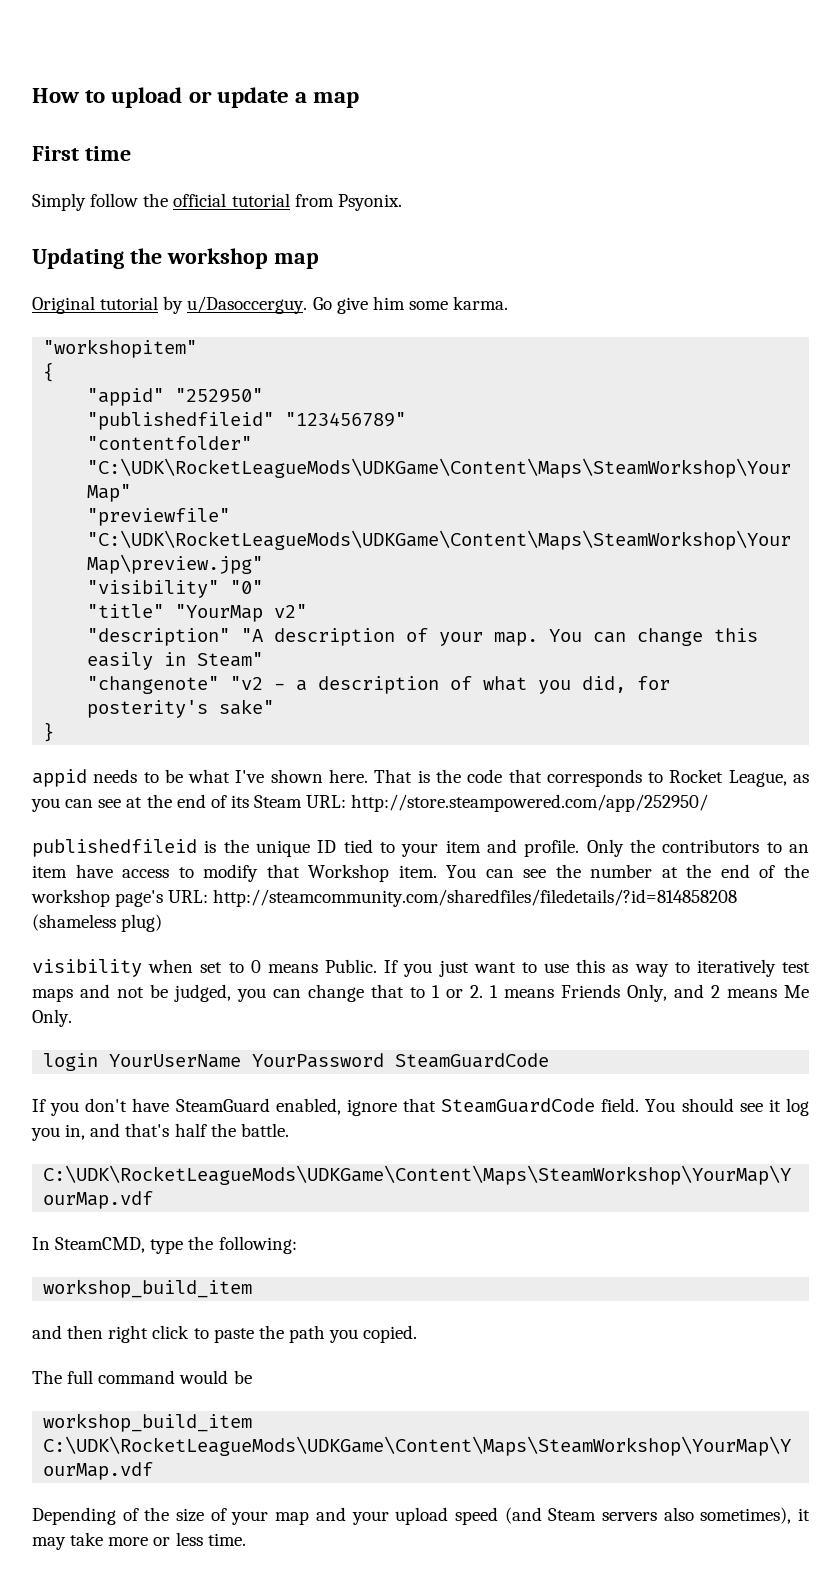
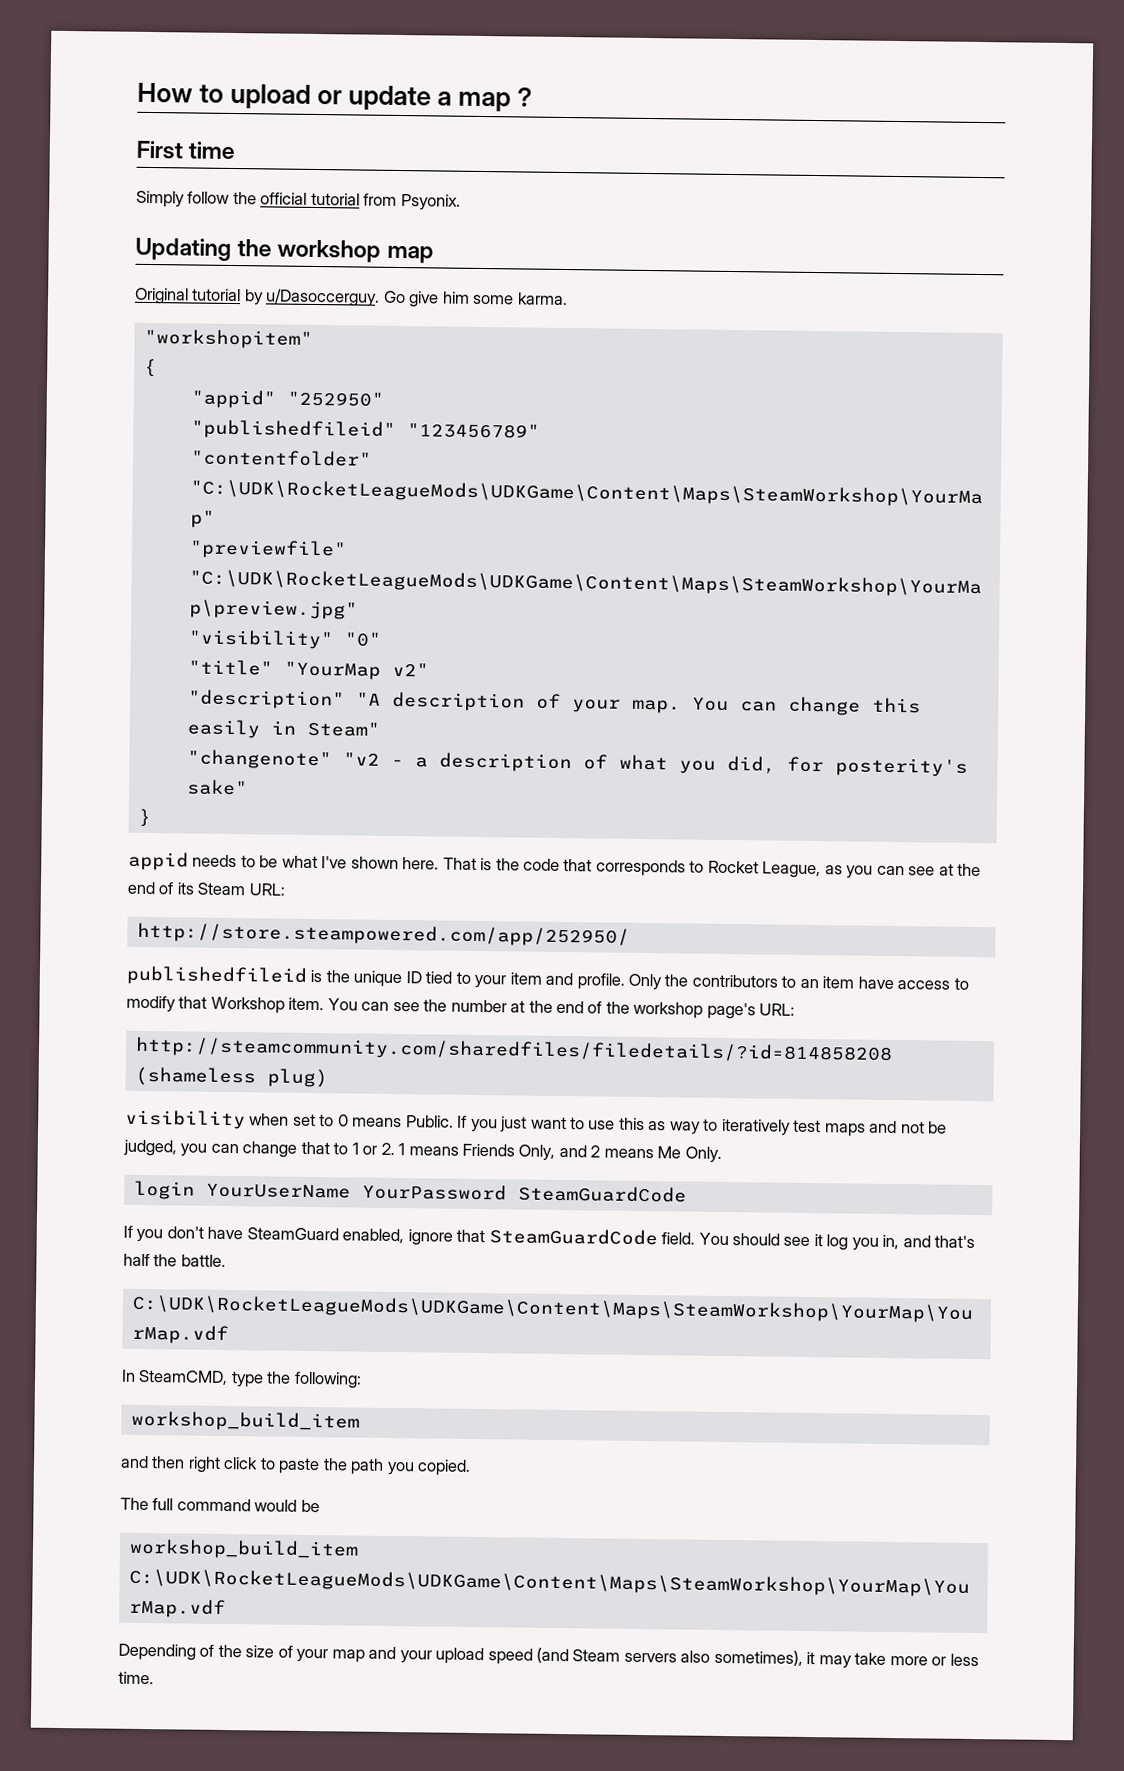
(360, 100) none -> [517,87,533,107] ?
(347, 801) none -> (286, 889) //
(209, 896) none -> (796, 1009) //

